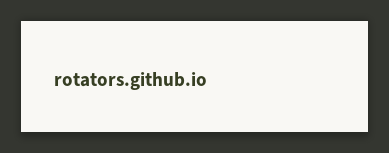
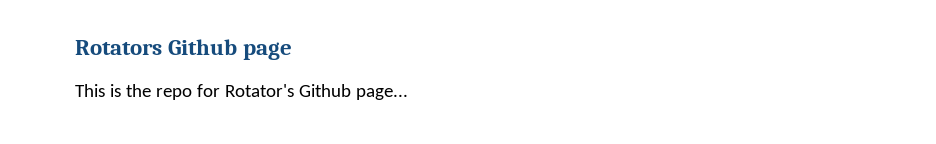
[54,72,207,90] rotators.github.io -> [75,39,293,60] [75,84,408,100] Rotators Github page // This is the repo for Rotator's Github page...

